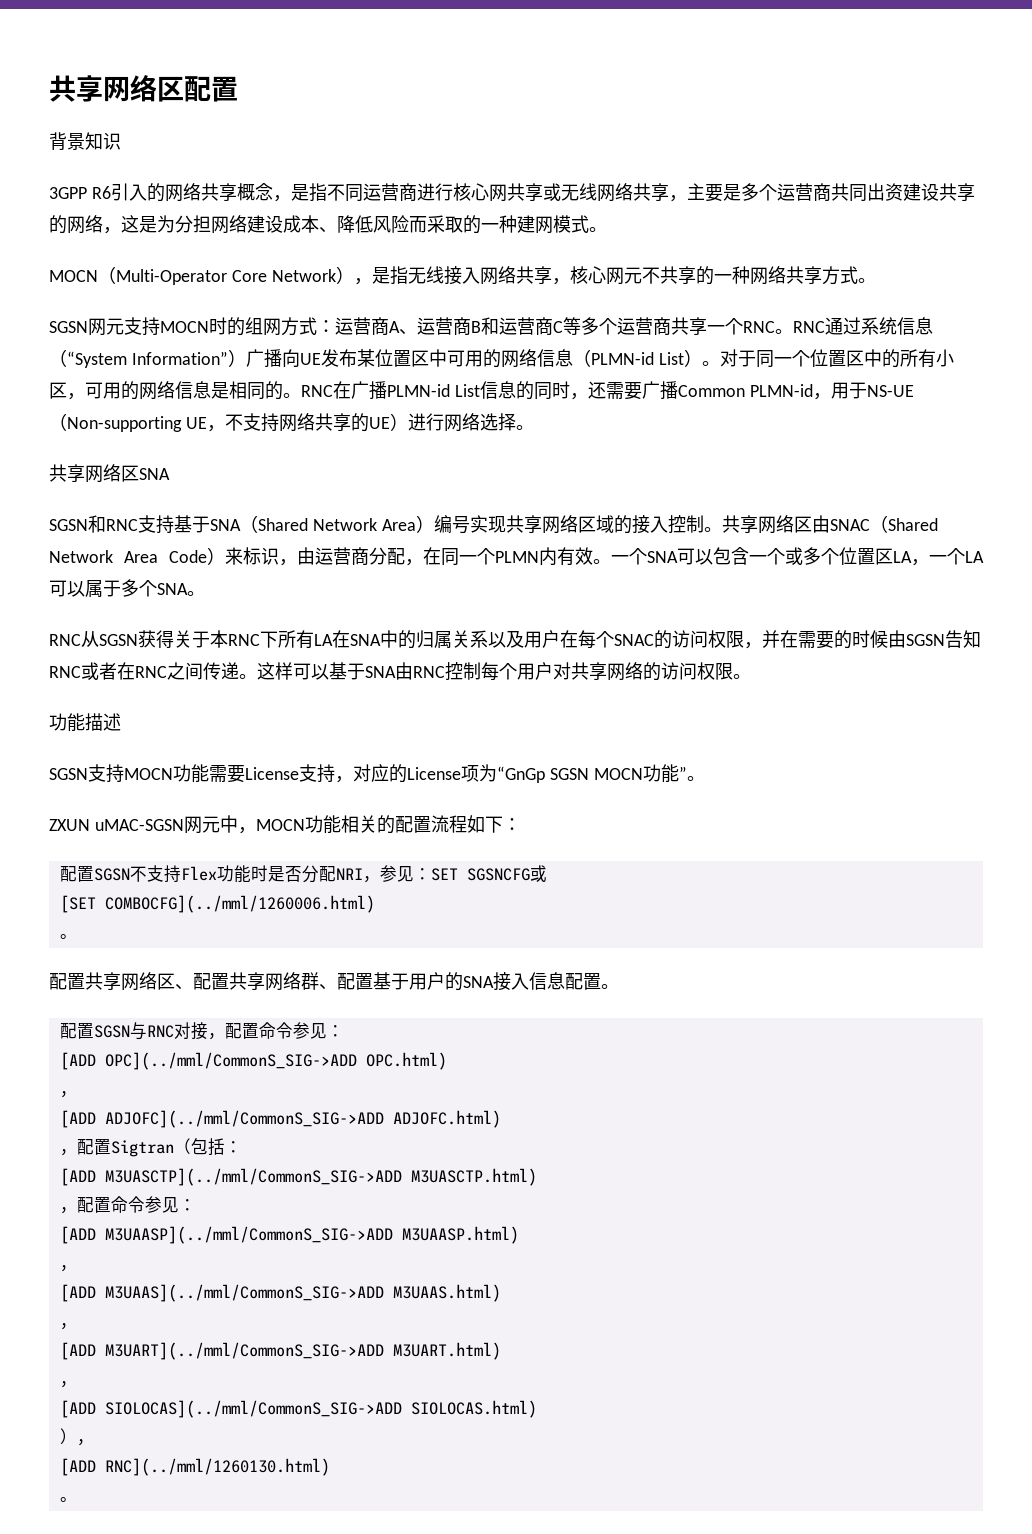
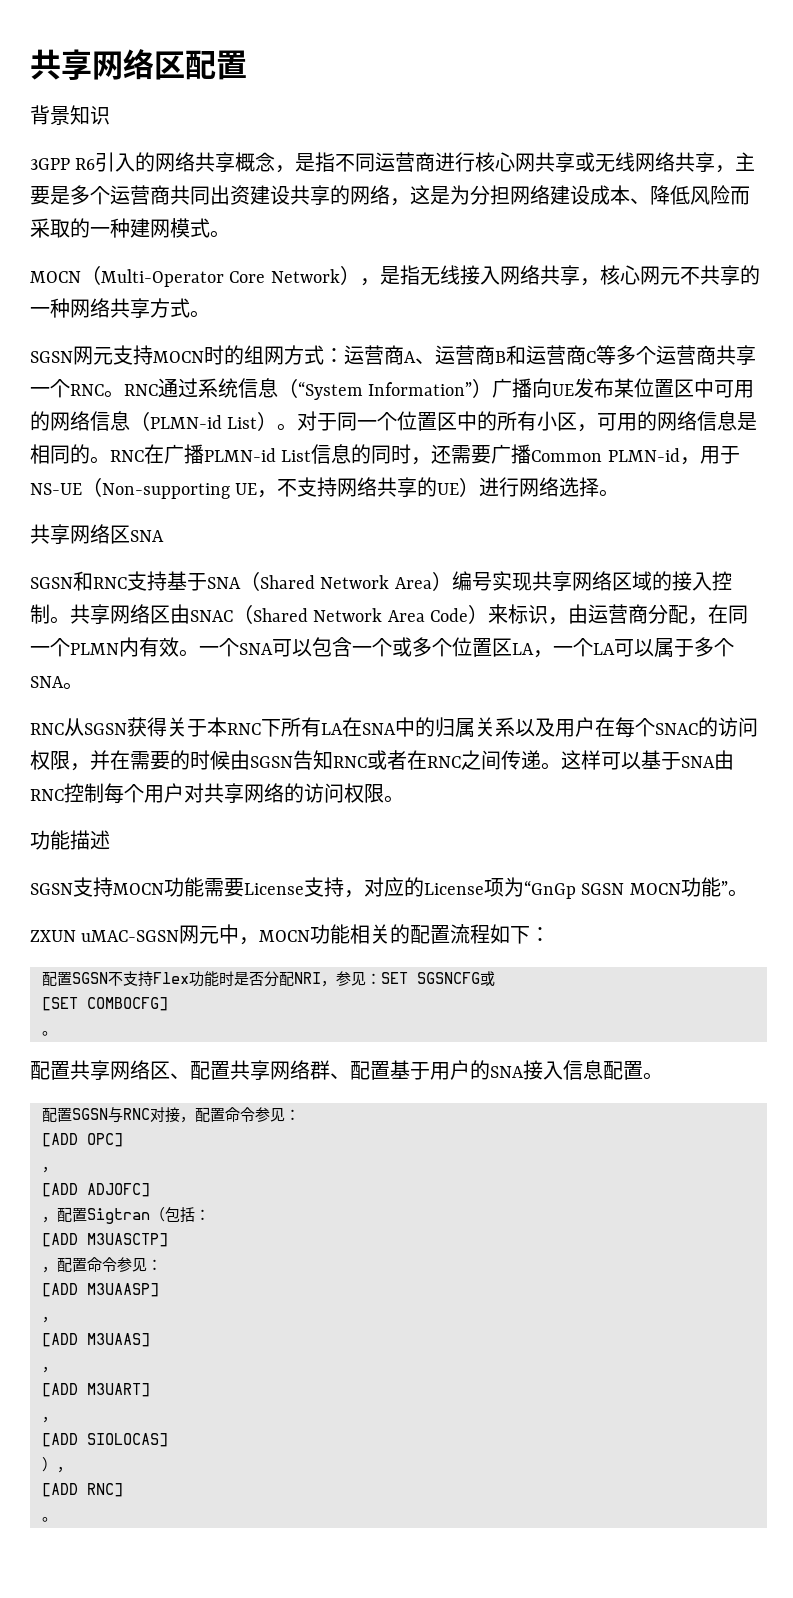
[104,895,375,913] COMBOCFG](../mml/1260006.html) -> [87,997,168,1011] COMBOCFG]
[104,1052,447,1070] [59,1091,77,1098] [59,1110,501,1128] OPC](../mml/CommonS_SIG->ADD OPC.html) // ， // [ADD ADJOFC](../mml/CommonS_SIG->ADD ADJOFC.html) -> [87,1133,123,1147] [42,1166,57,1173] [42,1183,150,1197] OPC] // ， // [ADD ADJOFC]
[104,1168,537,1186] [59,1196,196,1214] [59,1226,519,1244] [59,1265,77,1272] [59,1284,501,1302] [59,1323,77,1330] [59,1342,501,1360] [59,1381,77,1388] [59,1400,537,1418] M3UASCTP](../mml/CommonS_SIG->ADD M3UASCTP.html) // ，配置命令参见： // [ADD M3UAASP](../mml/CommonS_SIG->ADD M3UAASP.html) // ， // [ADD M3UAAS](../mml/CommonS_SIG->ADD M3UAAS.html) // ， // [ADD M3UART](../mml/CommonS_SIG->ADD M3UART.html) // ， // [ADD SIOLOCAS](../mml/CommonS_SIG->ADD SIOLOCAS.html) -> [87,1233,168,1247] [42,1257,162,1273] [42,1283,159,1297] [42,1316,57,1323] [42,1333,150,1347] [42,1366,57,1373] [42,1383,150,1397] [42,1416,57,1423] [42,1433,168,1447] M3UASCTP] // ，配置命令参见： // [ADD M3UAASP] // ， // [ADD M3UAAS] // ， // [ADD M3UART] // ， // [ADD SIOLOCAS]
[104,1458,330,1476] RNC](../mml/1260130.html) -> [87,1483,123,1497] RNC]

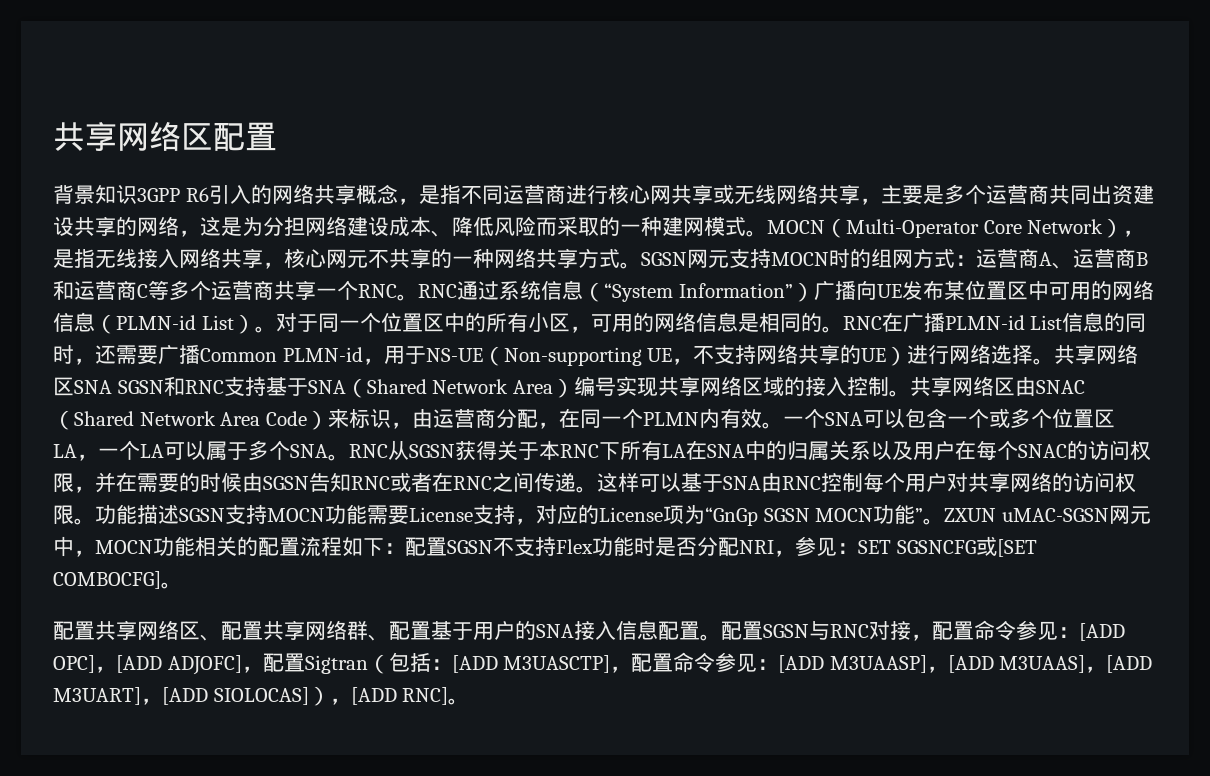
(110, 115) // -> (137, 194) none
(230, 234) // -> (767, 233) none
(210, 314) // -> (641, 265) none
(620, 493) // -> (1055, 361) none
(164, 536) // -> (112, 387) none
(83, 686) // -> (349, 457) none
(404, 799) // -> (95, 521) none
(110, 840) // -> (179, 514) none
(748, 893) // -> (945, 521) none
(551, 934) // -> (405, 548) none
(495, 978) // -> (997, 546) none
(168, 1004) // -> (161, 580) none
(663, 1076) // -> (721, 637) none
(300, 1114) // -> (1079, 632) none
[42,1166,57,1173] // ， // -> [95,666,116,673] ，
(150, 1190) // -> (242, 665) none
(210, 1214) // -> (452, 664) none
[42,1257,162,1273] // ，配置命令参见： // -> [610,652,779,673] ，配置命令参见：
[42,1316,57,1323] // ， // -> [926,666,948,673] ，
[42,1366,57,1373] // ， // -> [1085,666,1107,673] ，
[42,1416,57,1423] // ， // -> [141,698,162,705] ，
[42,1457,72,1473] // ）， // -> [308,686,351,706] ），
(123, 1490) // -> (449, 696) none

